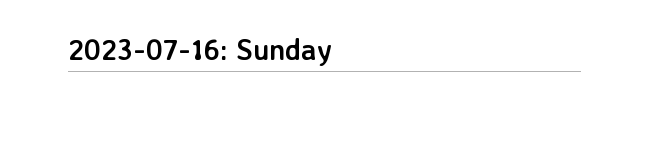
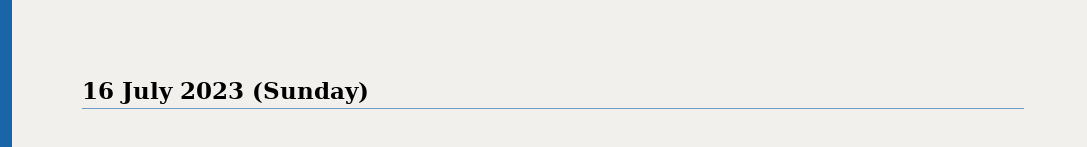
[68,38,332,66] 2023-07-16: Sunday -> [82,82,369,104] 16 July 2023 (Sunday)

